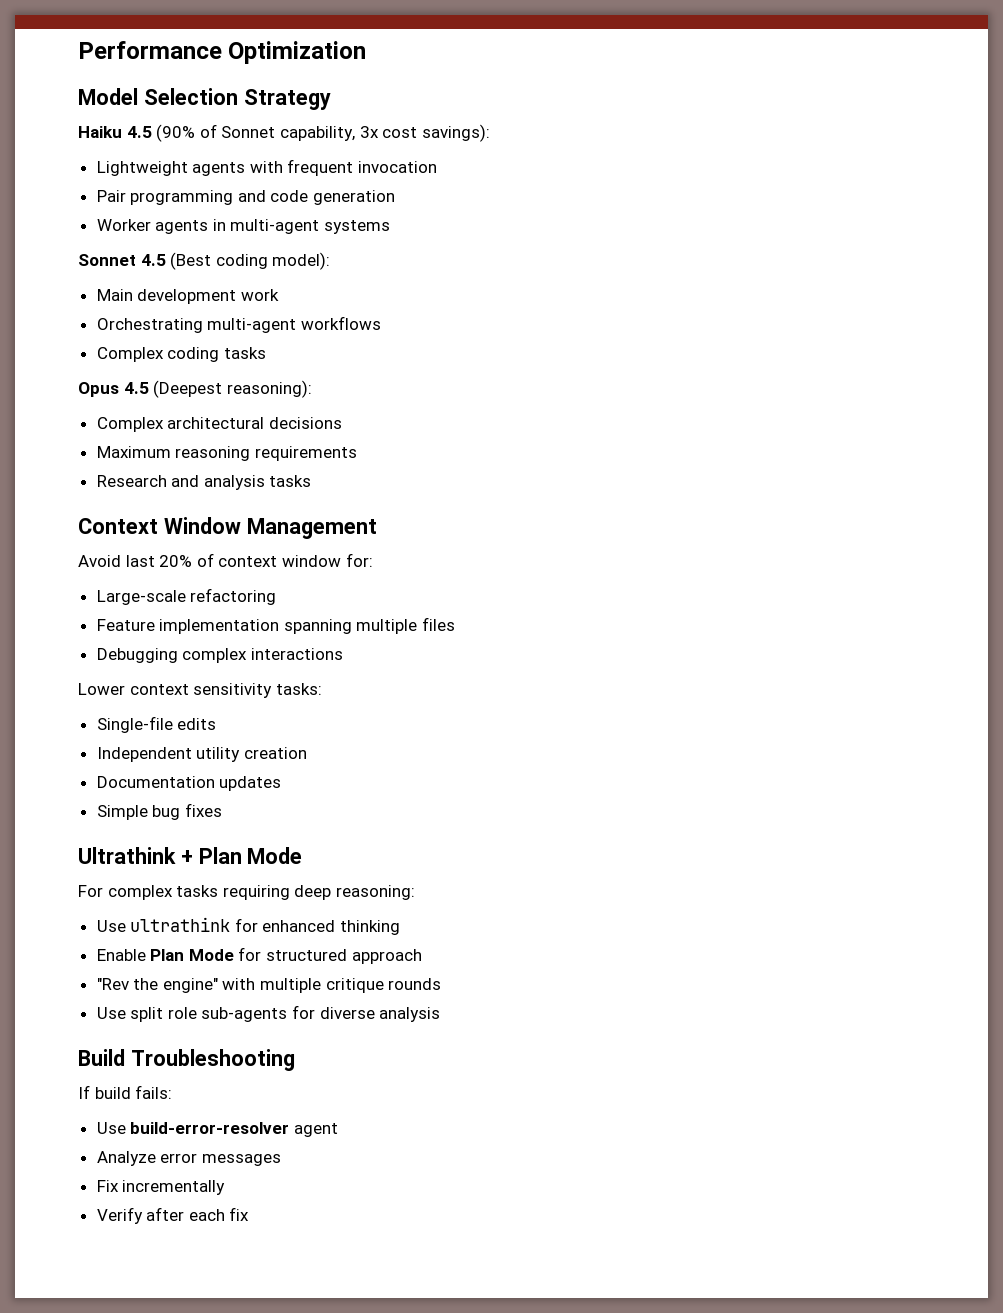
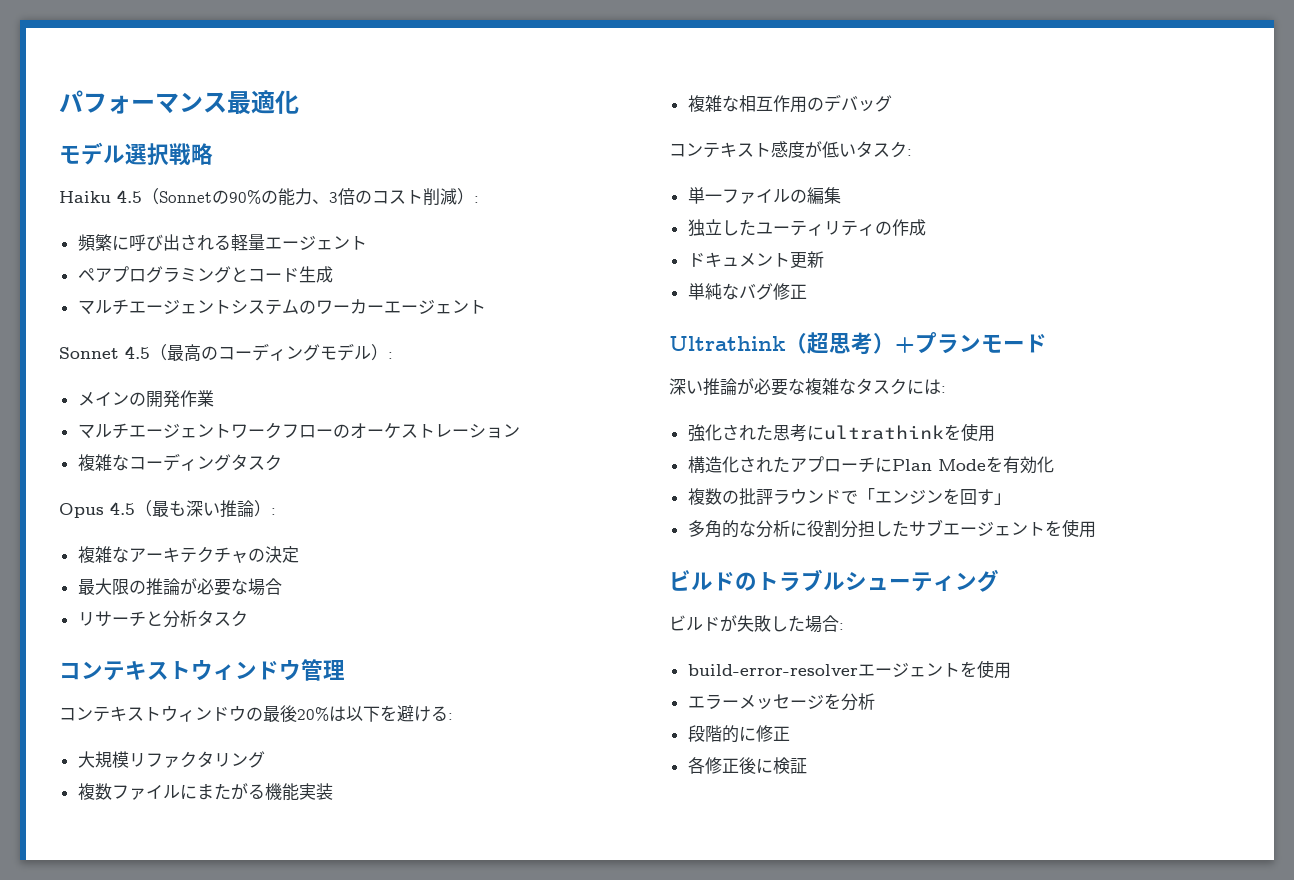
[78,41,367,64] [78,88,331,110] [78,124,490,142] [96,159,438,176] [96,190,396,205] [96,219,391,234] [78,252,331,270] [96,289,279,304] [96,316,381,333] [96,347,266,362] [78,380,312,398] [96,417,342,432] [96,446,357,461] [96,475,312,490] [78,517,377,539] [78,553,373,567] [96,588,277,605] [96,617,456,634] [96,648,343,663] [78,683,322,698] [96,716,217,733] [96,747,307,762] [96,776,282,791] [96,803,222,820] [78,847,303,864] [78,885,415,900] [96,917,401,935] [96,947,422,964] [96,978,442,993] [96,1005,441,1022] [78,1049,295,1071] [78,1085,173,1099] [96,1122,338,1137] [96,1151,281,1166] [96,1180,226,1195] [96,1207,250,1224] Performance Optimization // Model Selection Strategy // Haiku 4.5 (90% of Sonnet capability, 3x cost savings): // Lightweight agents with frequent invocation // Pair programming and code generation // Worker agents in multi-agent systems // Sonnet 4.5 (Best coding model): // Main development work // Orchestrating multi-agent workflows // Complex coding tasks // Opus 4.5 (Deepest reasoning): // Complex architectural decisions // Maximum reasoning requirements // Research and analysis tasks // Context Window Management // Avoid last 20% of context window for: // Large-scale refactoring // Feature implementation spanning multiple files // Debugging complex interactions // Lower context sensitivity tasks: // Single-file edits // Independent utility creation // Documentation updates // Simple bug fixes // Ultrathink + Plan Mode // For complex tasks requiring deep reasoning: // Use ultrathink for enhanced thinking // Enable Plan Mode for structured approach // "Rev the engine" with multiple critique rounds // Use split role sub-agents for diverse analysis // Build Troubleshooting // If build fails: // Use build-error-resolver agent // Analyze error messages // Fix incrementally // Verify after each fix -> [59,90,299,114] [59,142,213,166] [59,188,479,206] [77,234,367,251] [77,266,333,283] [77,299,486,315] [59,343,393,362] [77,390,214,408] [77,422,520,439] [77,453,282,471] [59,500,276,518] [77,546,299,563] [77,578,282,596] [77,610,248,628] [59,659,345,681] [59,705,453,722] [77,751,265,768] [77,783,333,801] [687,94,892,113] [669,141,912,158] [687,187,841,204] [687,219,926,237] [687,251,824,269] [687,283,807,300] [669,332,1047,355] [669,378,946,396] [687,423,995,442] [687,456,1054,474] [687,488,1011,506] [687,519,1096,538] [669,569,999,592] [669,615,844,633] [687,660,1011,679] [687,693,875,711] [687,725,790,743] [687,757,807,774] パフォーマンス最適化 // モデル選択戦略 // Haiku 4.5（Sonnetの90%の能力、3倍のコスト削減）: // 頻繁に呼び出される軽量エージェント // ペアプログラミングとコード生成 // マルチエージェントシステムのワーカーエージェント // Sonnet 4.5（最高のコーディングモデル）: // メインの開発作業 // マルチエージェントワークフローのオーケストレーション // 複雑なコーディングタスク // Opus 4.5（最も深い推論）: // 複雑なアーキテクチャの決定 // 最大限の推論が必要な場合 // リサーチと分析タスク // コンテキストウィンドウ管理 // コンテキストウィンドウの最後20%は以下を避ける: // 大規模リファクタリング // 複数ファイルにまたがる機能実装 // 複雑な相互作用のデバッグ // コンテキスト感度が低いタスク: // 単一ファイルの編集 // 独立したユーティリティの作成 // ドキュメント更新 // 単純なバグ修正 // Ultrathink（超思考）+プランモード // 深い推論が必要な複雑なタスクには: // 強化された思考にultrathinkを使用 // 構造化されたアプローチにPlan Modeを有効化 // 複数の批評ラウンドで「エンジンを回す」 // 多角的な分析に役割分担したサブエージェントを使用 // ビルドのトラブルシューティング // ビルドが失敗した場合: // build-error-resolverエージェントを使用 // エラーメッセージを分析 // 段階的に修正 // 各修正後に検証

